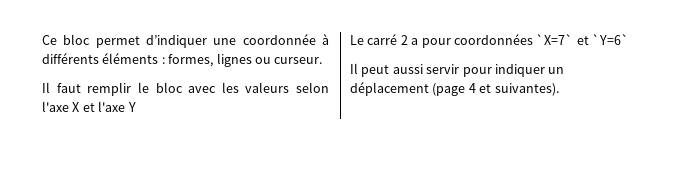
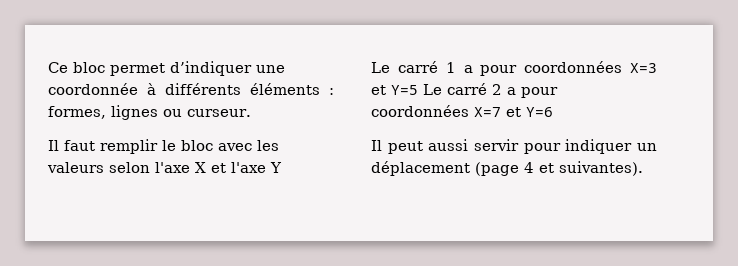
(398, 39) none -> [445,61,657,76] [371,83,487,95] 1 a pour coordonnées X=3 et Y=5 Le carré
[536,34,629,45] `X=7` et `Y=6` -> [474,107,553,117] X=7 et Y=6

